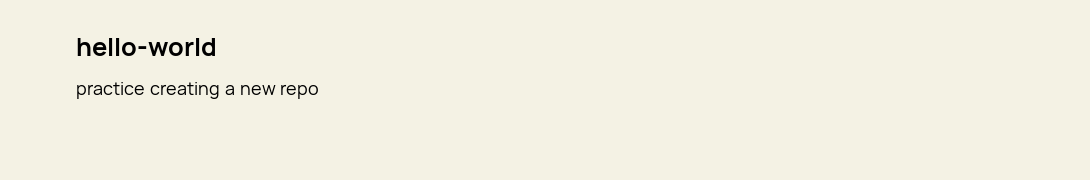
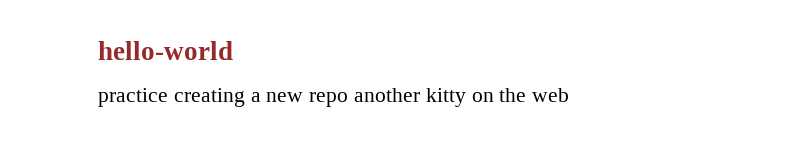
(320, 91) none -> [354,88,570,107] another kitty on the web

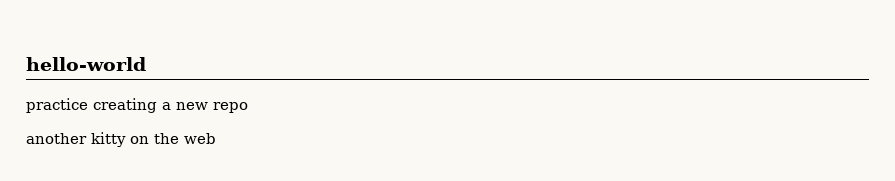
(349, 99) none -> (248, 107) //

